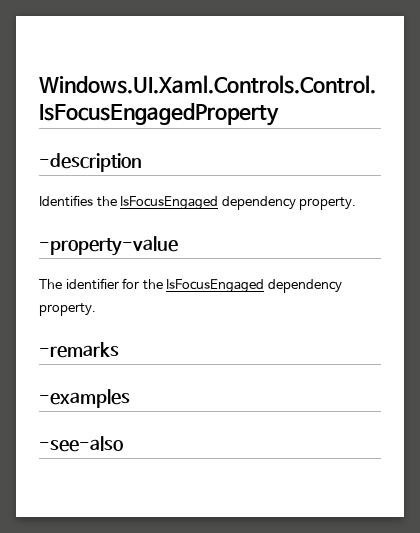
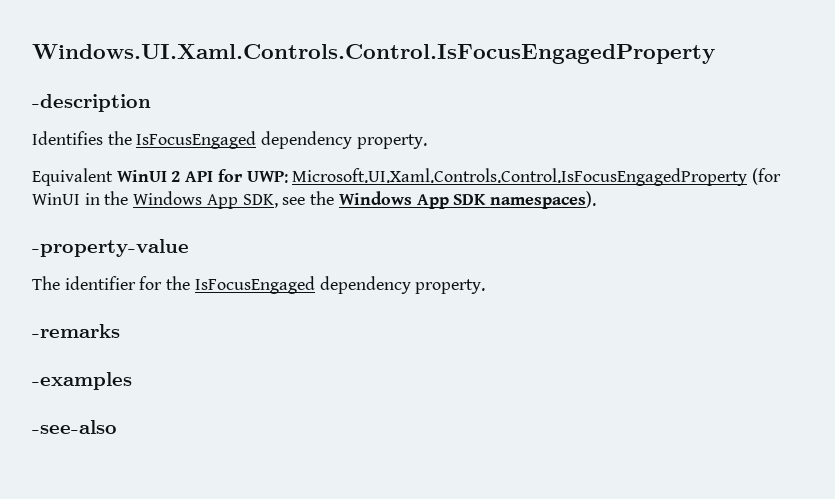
(357, 203) none -> [32,168,782,186] [32,191,596,209] // Equivalent WinUI 2 API for UWP: Microsoft.UI.Xaml.Controls.Control.IsFocusEngagedProperty (for WinUI in the Windows App SDK, see the Windows App SDK namespaces).

